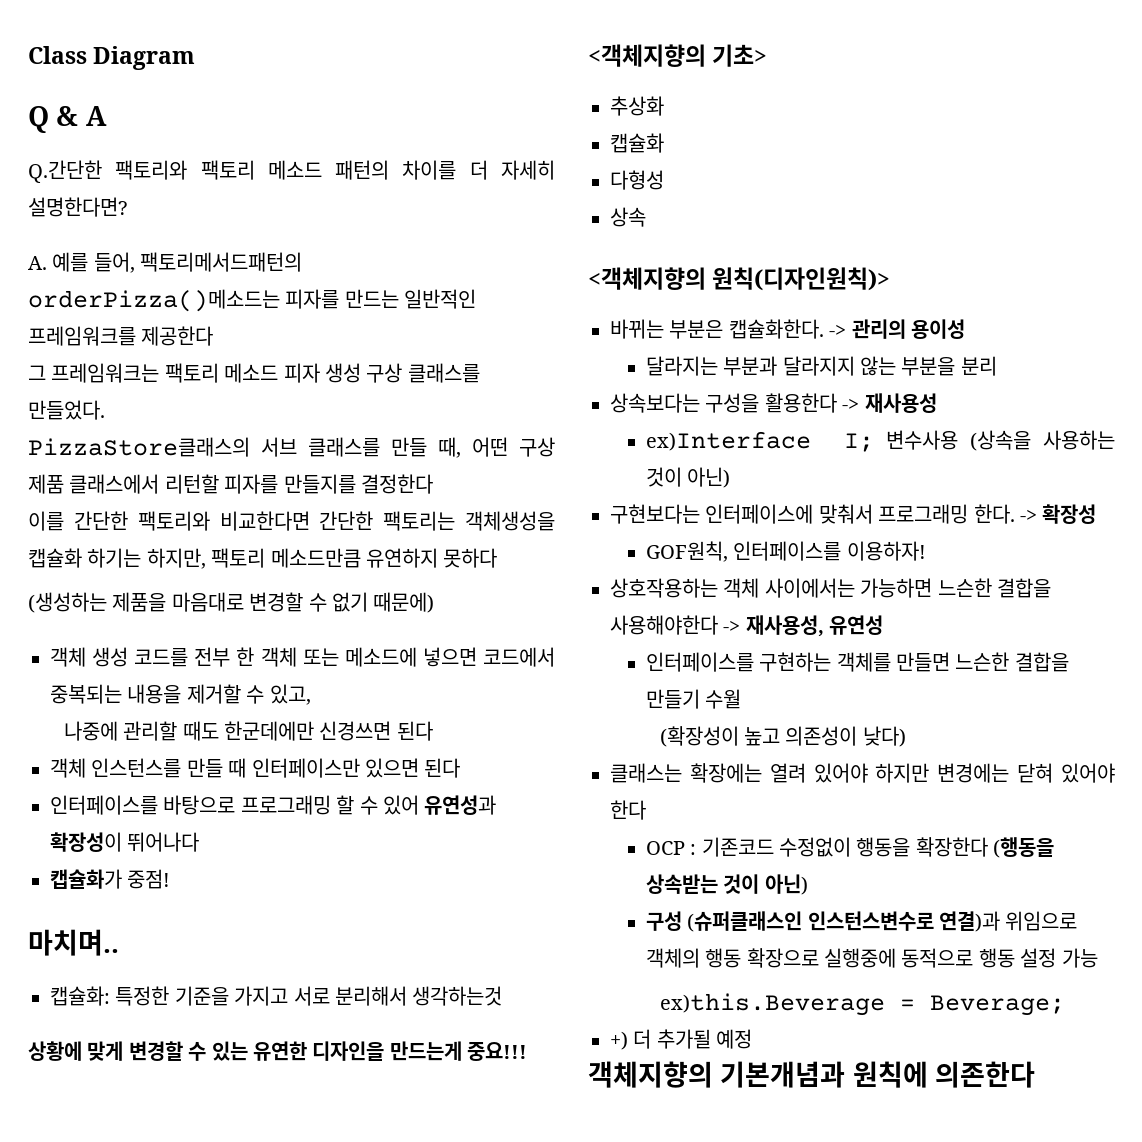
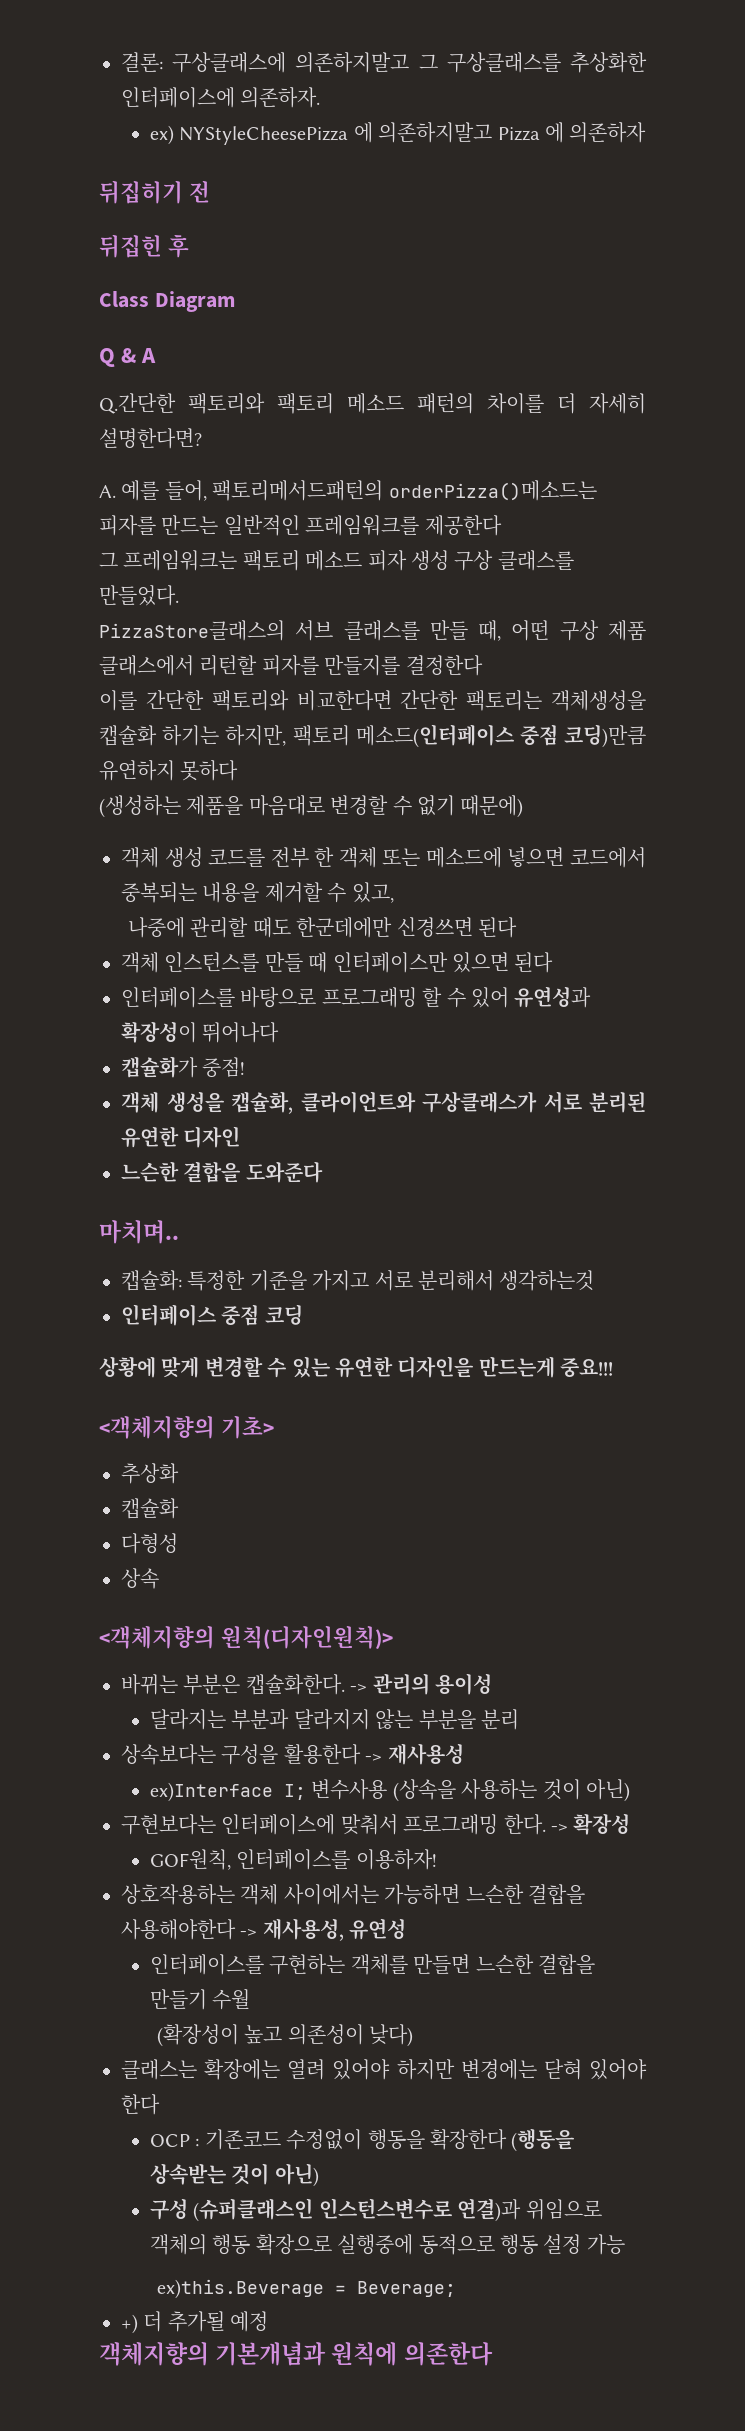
(28, 55) none -> [121,52,647,73] [121,87,321,108] [150,122,647,145] [99,180,210,204] [99,234,189,258] 결론: 구상클래스에 의존하지말고 그 구상클래스를 추상화한 인터페이스에 의존하자. // ex) NYStyleCheesePizza 에 의존하지말고 Pizza 에 의존하자 // 뒤집히기 전 // 뒤집힌 후 //
[270,548,361,568] 메소드만큼 -> [355,724,646,748] 메소드(인터페이스 중점 코딩)만큼
(171, 879) none -> [121,1091,646,1114] [121,1126,241,1148] [121,1161,323,1183] // 객체 생성을 캡슐화, 클라이언트와 구상클래스가 서로 분리된 유연한 디자인 // 느슨한 결합을 도와준다
(503, 996) none -> [121,1304,303,1326] // 인터페이스 중점 코딩

